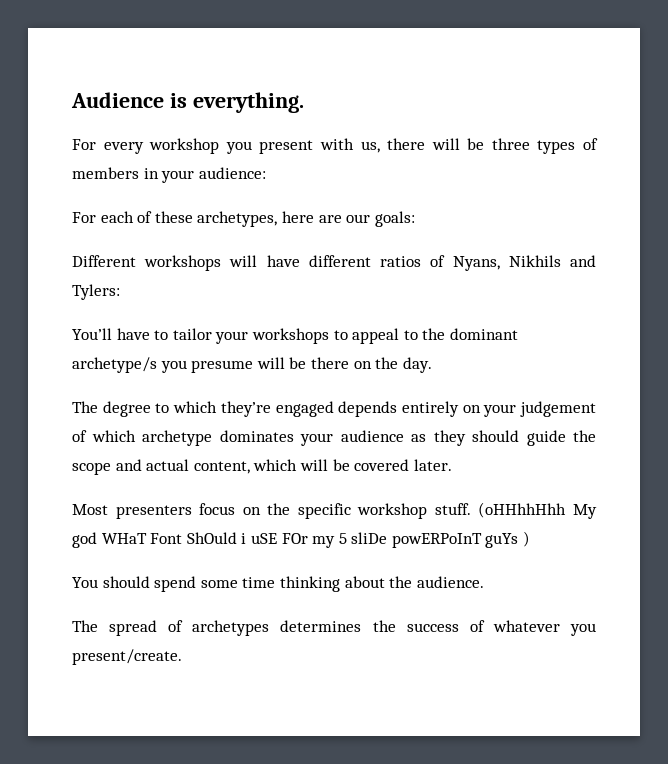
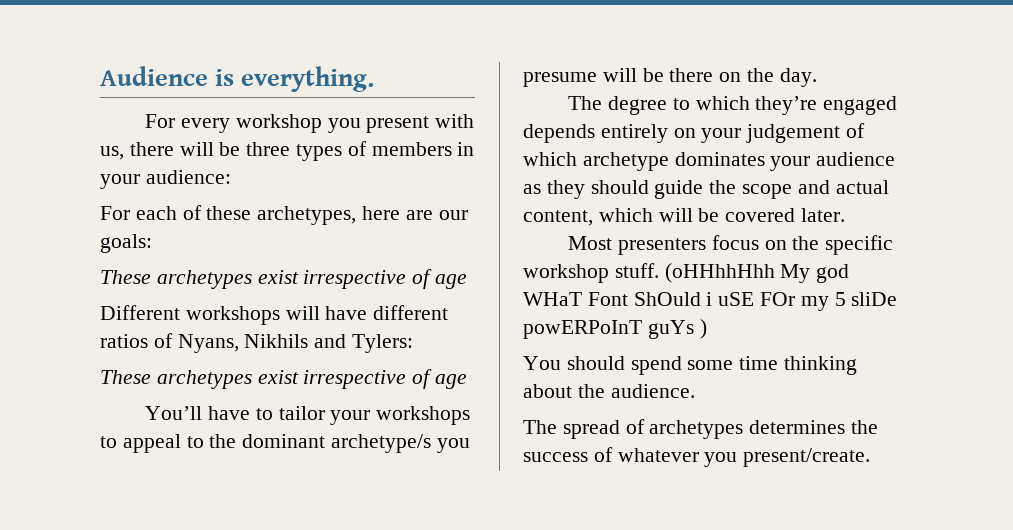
(415, 219) none -> [100,269,468,289] // These archetypes exist irrespective of age
(120, 292) none -> [100,369,468,389] // These archetypes exist irrespective of age

